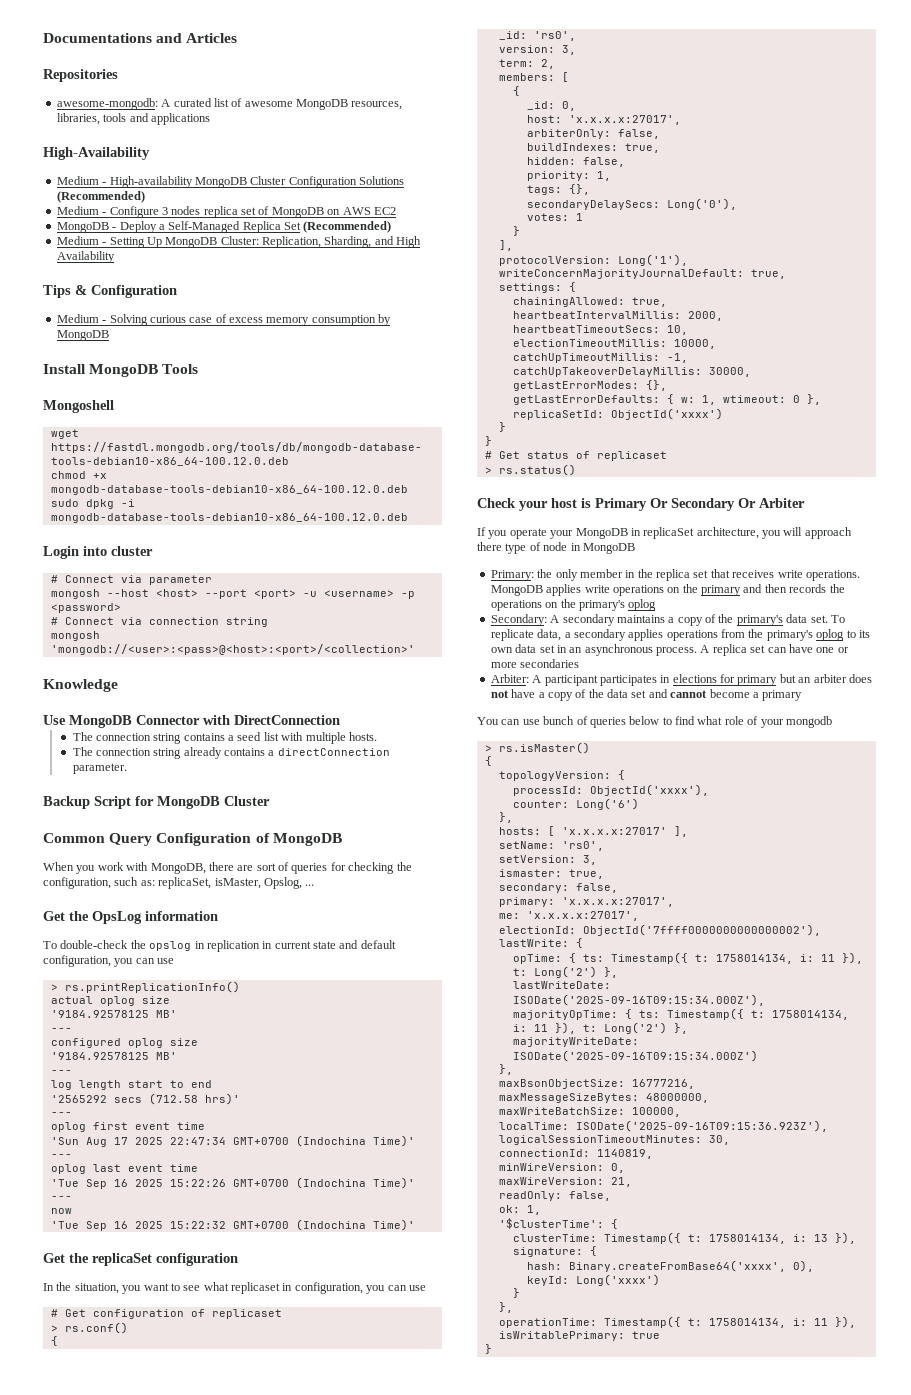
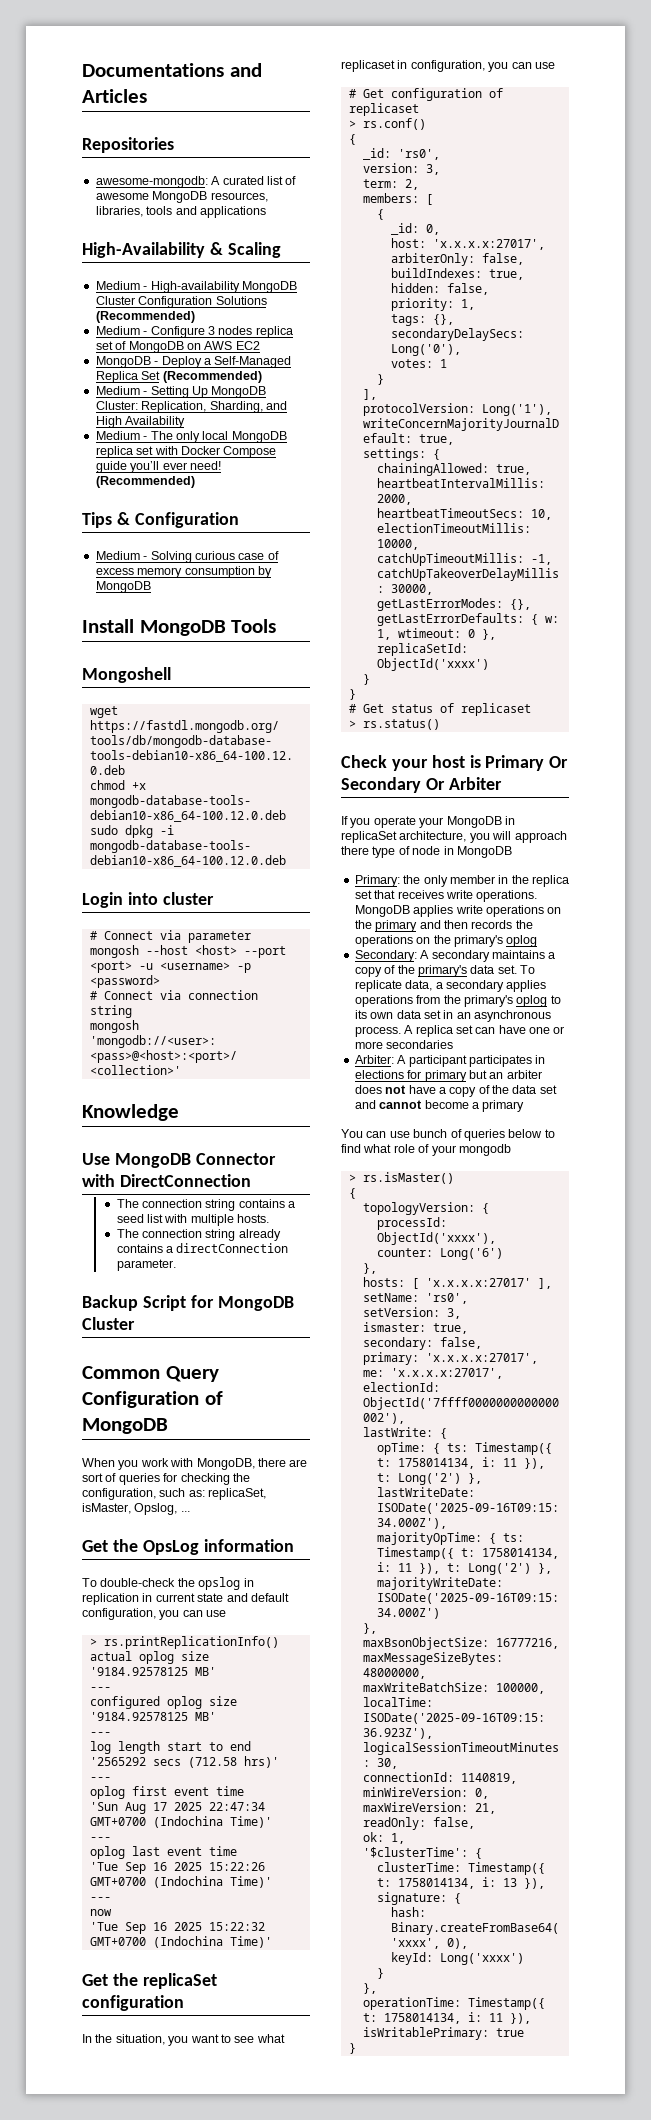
(150, 153) none -> [209,242,281,258] & Scaling
(115, 257) none -> [95,431,287,443] [95,446,277,458] [95,461,221,473] [95,476,195,488] // Medium - The only local MongoDB replica set with Docker Compose guide you’ll ever need! (Recommended)

